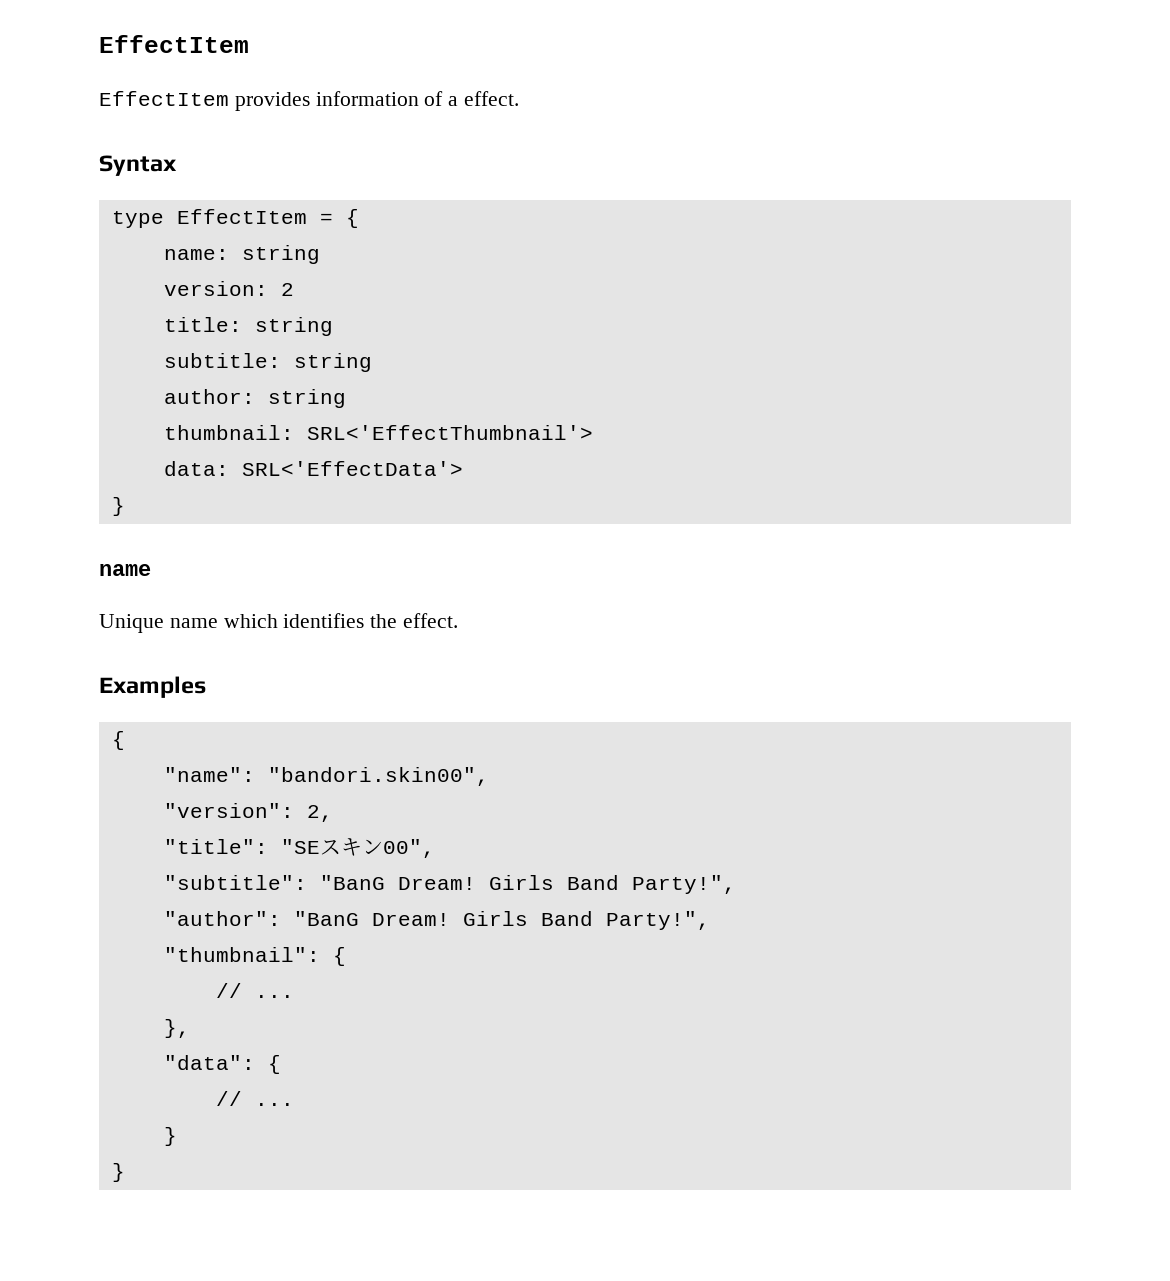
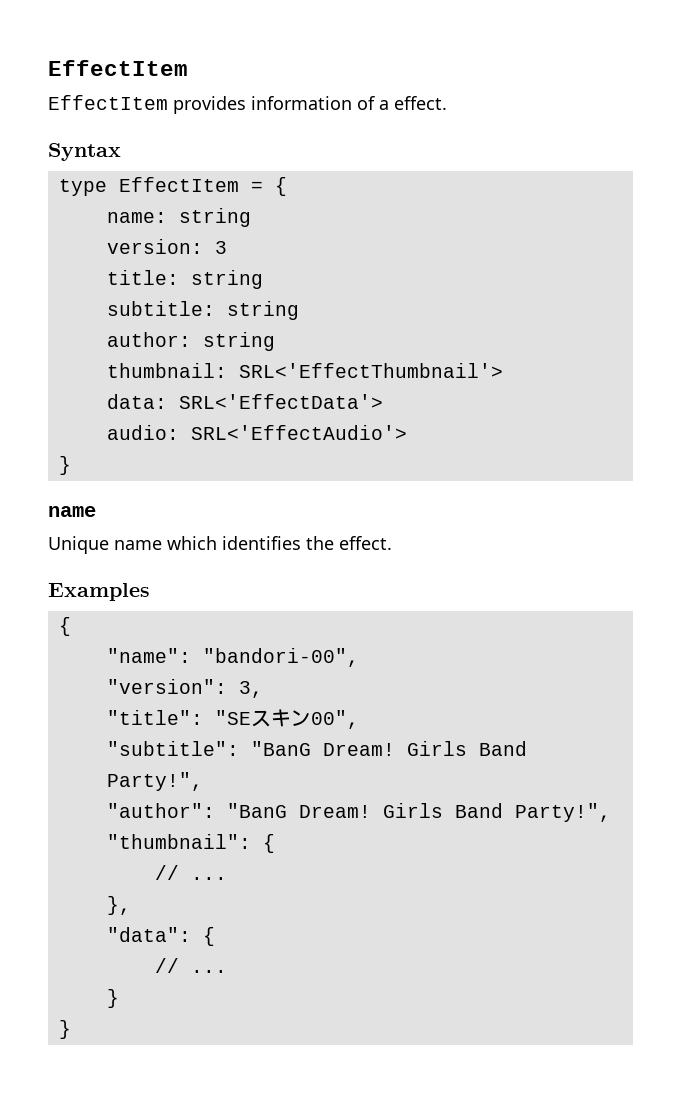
[280,283,294,296] 2 -> [214,241,227,254] 3
(463, 468) none -> [106,425,407,440] // audio: SRL<'EffectAudio'>
[267,767,489,786] "bandori.skin00", -> [202,648,359,667] "bandori-00",
[306,805,333,822] 2, -> [238,681,263,698] 3,

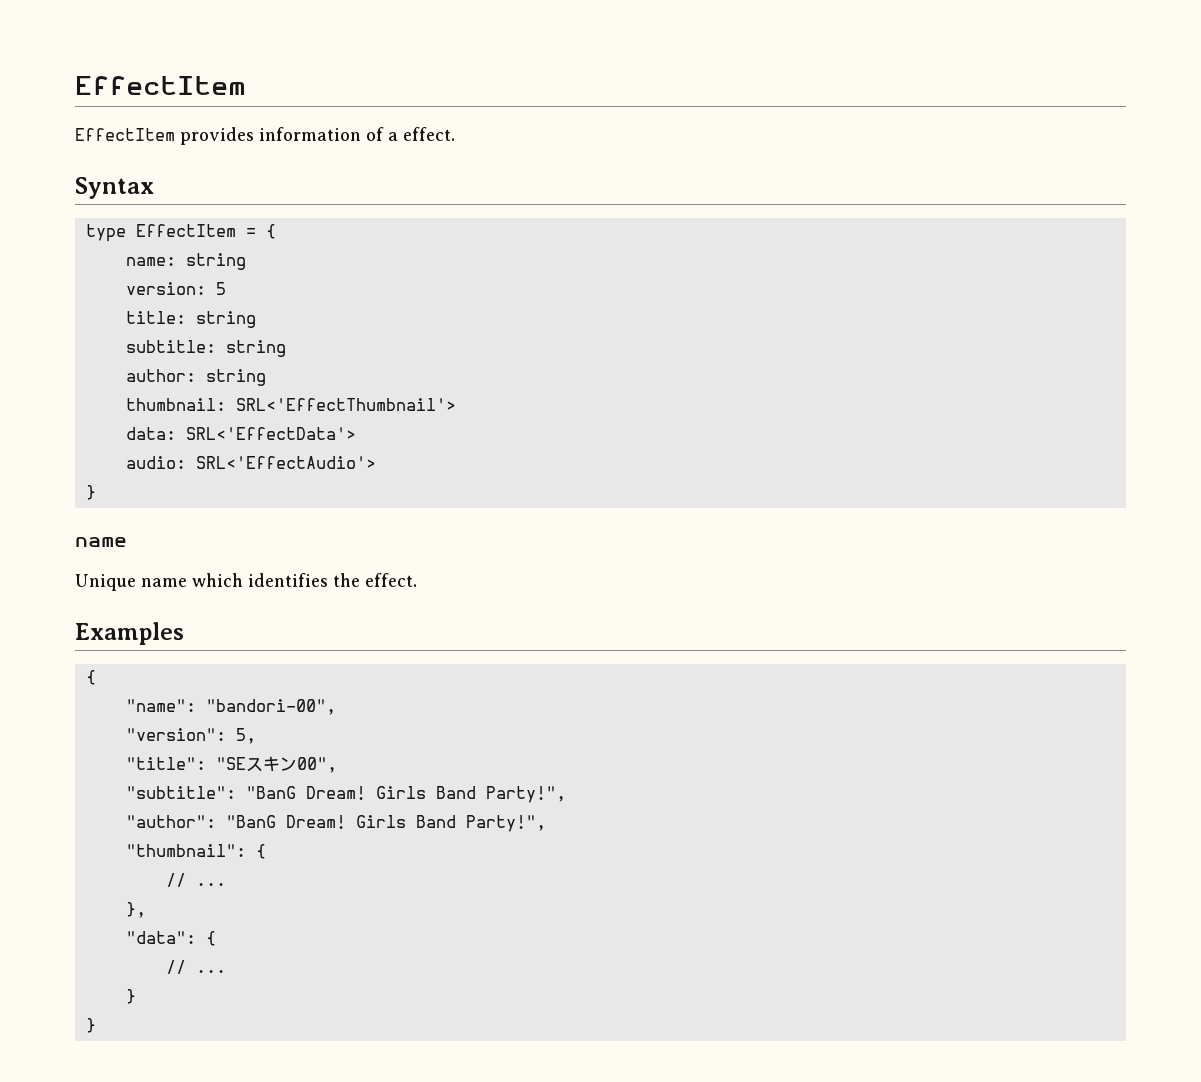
[214,241,227,254] 3 -> [215,282,226,295] 5
[238,681,263,698] 3, -> [235,728,256,744] 5,

